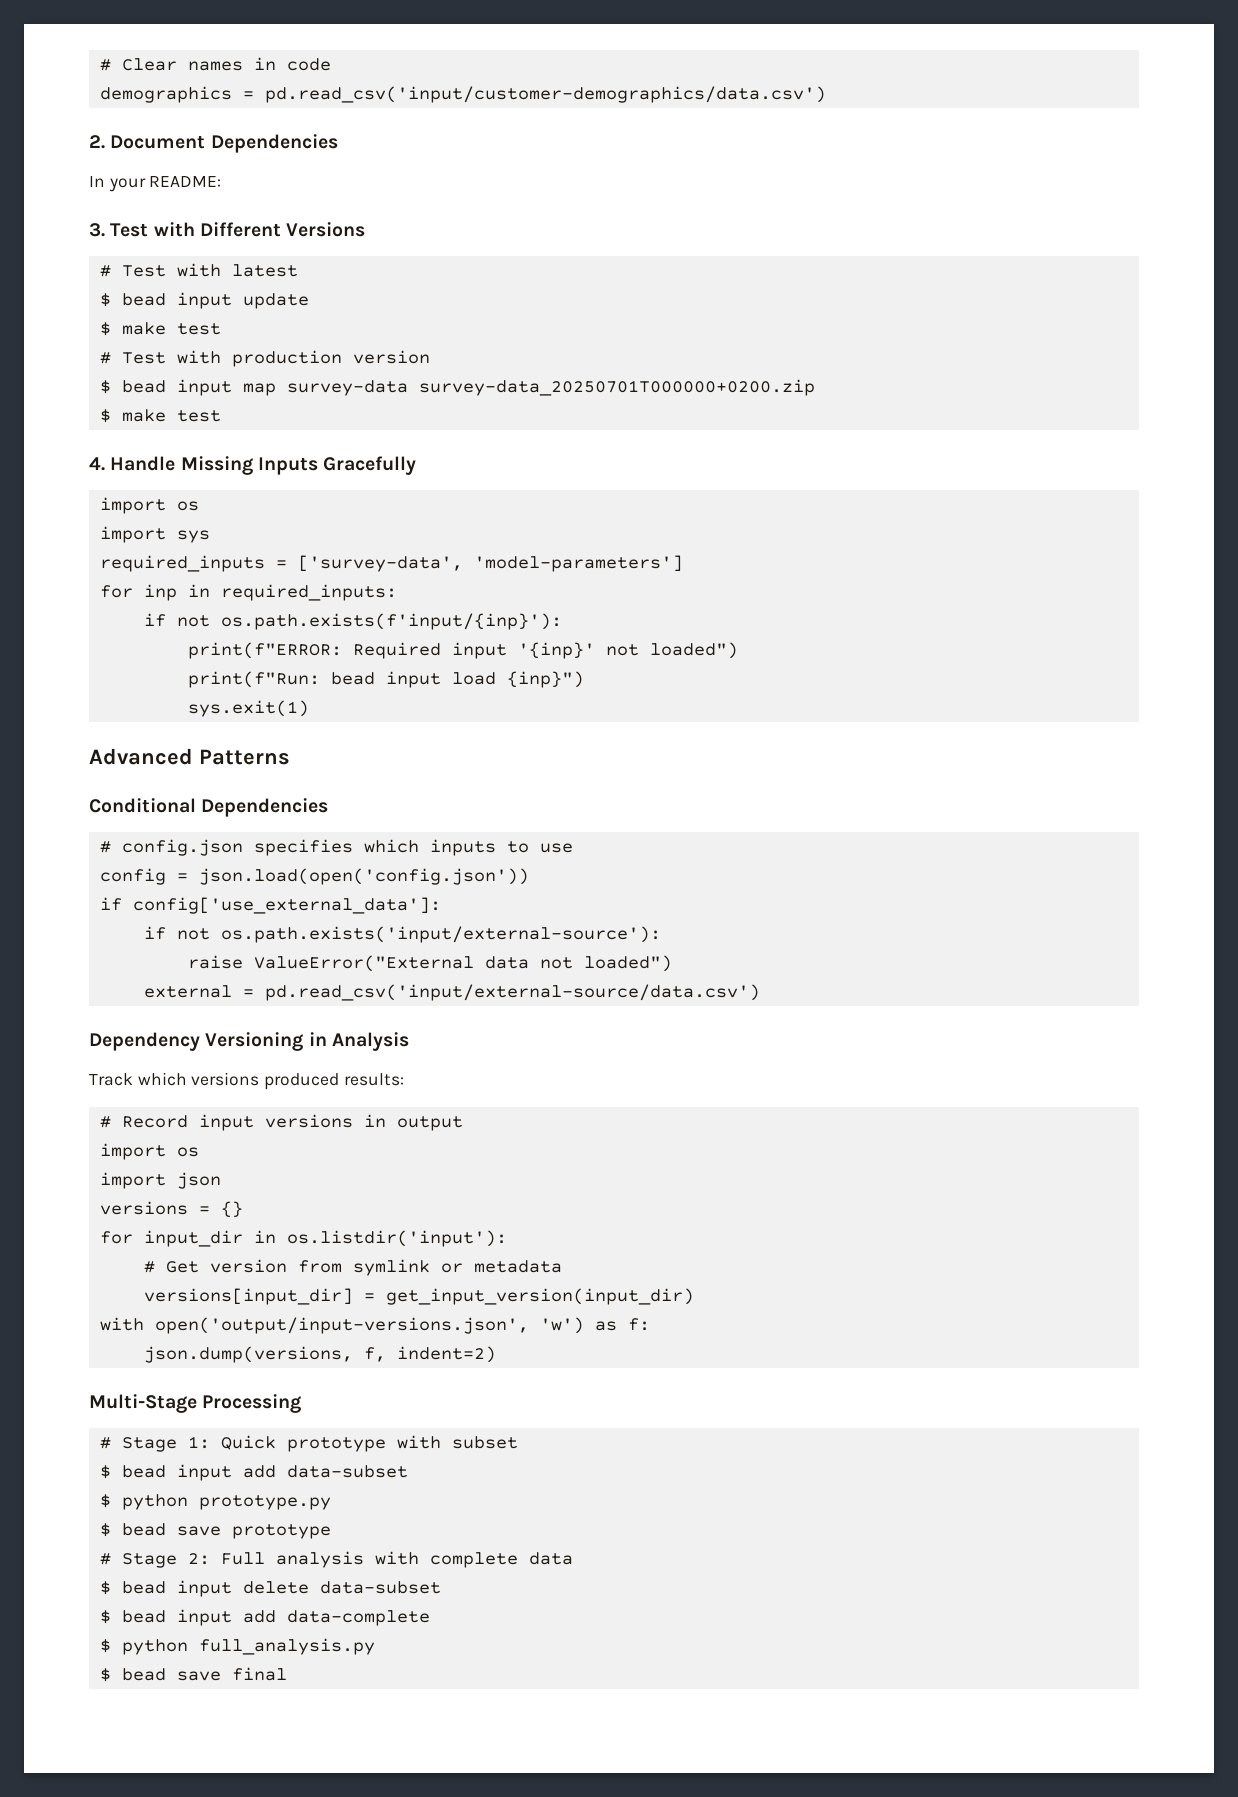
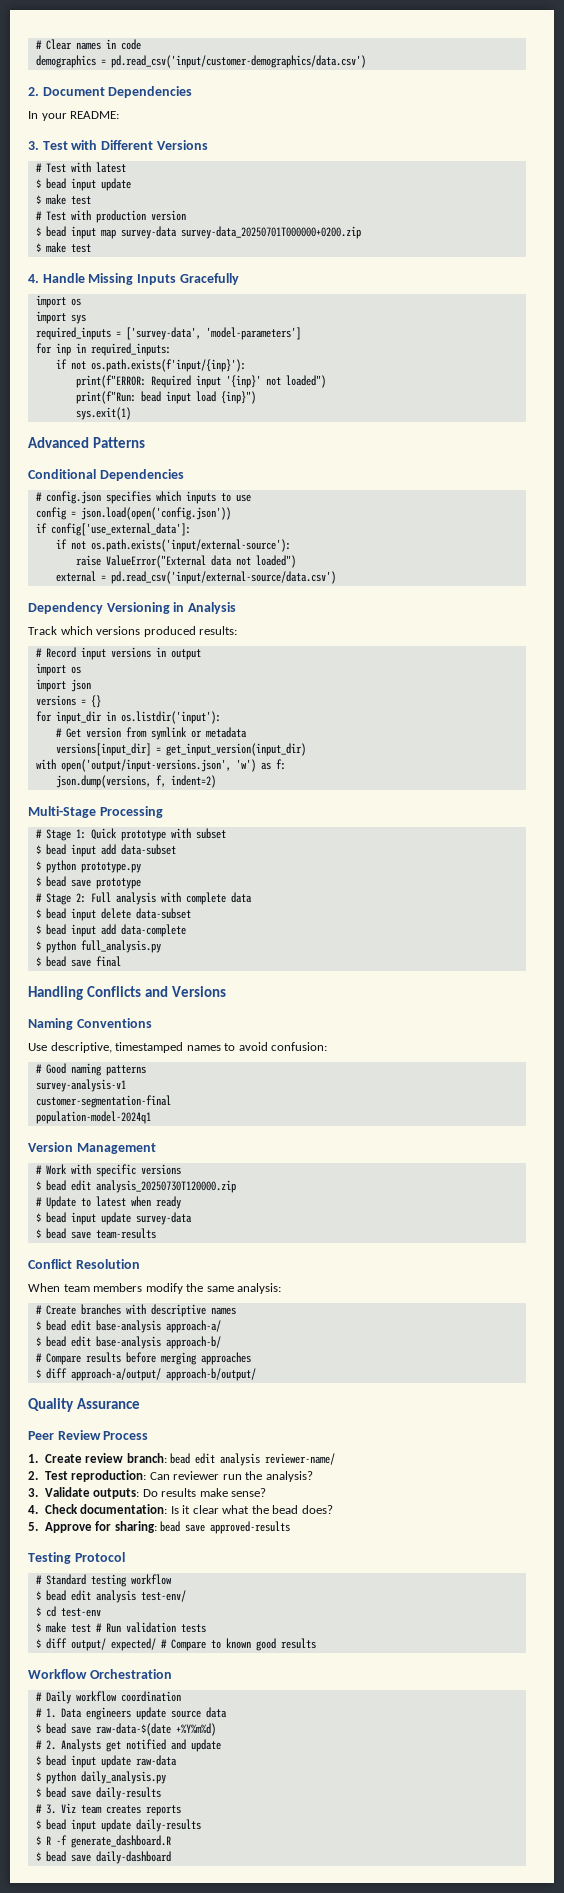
(287, 1674) none -> [28,986,226,1000] [28,1018,152,1030] [28,1042,328,1053] [35,1063,146,1076] [35,1079,126,1092] [35,1095,171,1108] [35,1111,151,1124] [28,1142,156,1154] [35,1164,181,1177] [35,1180,236,1193] [35,1196,181,1209] [35,1212,192,1225] [35,1228,156,1239] [28,1259,140,1269] [28,1283,282,1294] [35,1304,236,1317] [35,1320,221,1333] [35,1336,221,1349] [35,1352,251,1365] [35,1368,256,1381] [28,1398,140,1412] [28,1430,149,1440] [28,1453,336,1466] [28,1470,313,1482] [28,1487,267,1499] [28,1504,333,1514] [28,1521,291,1534] [28,1552,125,1564] [35,1574,172,1587] [35,1590,186,1603] [35,1606,101,1617] [35,1622,206,1633] [35,1638,316,1651] [28,1669,172,1679] [35,1691,181,1704] [35,1707,227,1720] [35,1723,216,1736] [35,1739,221,1752] [35,1755,177,1768] [35,1771,166,1784] [35,1787,161,1800] [35,1803,181,1816] [35,1819,201,1832] [35,1835,171,1848] [35,1851,171,1864] // Handling Conflicts and Versions // Naming Conventions // Use descriptive, timestamped names to avoid confusion: // # Good naming patterns // survey-analysis-v1 // customer-segmentation-final // population-model-2024q1 // Version Management // # Work with specific versions // $ bead edit analysis_20250730T120000.zip // # Update to latest when ready // $ bead input update survey-data // $ bead save team-results // Conflict Resolution // When team members modify the same analysis: // # Create branches with descriptive names // $ bead edit base-analysis approach-a/ // $ bead edit base-analysis approach-b/ // # Compare results before merging approaches // $ diff approach-a/output/ approach-b/output/ // Quality Assurance // Peer Review Process // 1. Create review branch: bead edit analysis reviewer-name/ // 2. Test reproduction: Can reviewer run the analysis? // 3. Validate outputs: Do results make sense? // 4. Check documentation: Is it clear what the bead does? // 5. Approve for sharing: bead save approved-results // Testing Protocol // # Standard testing workflow // $ bead edit analysis test-env/ // $ cd test-env // $ make test # Run validation tests // $ diff output/ expected/ # Compare to known good results // Workflow Orchestration // # Daily workflow coordination // # 1. Data engineers update source data // $ bead save raw-data-$(date +%Y%m%d) // # 2. Analysts get notified and update // $ bead input update raw-data // $ python daily_analysis.py // $ bead save daily-results // # 3. Viz team creates reports // $ bead input update daily-results // $ R -f generate_dashboard.R // $ bead save daily-dashboard

